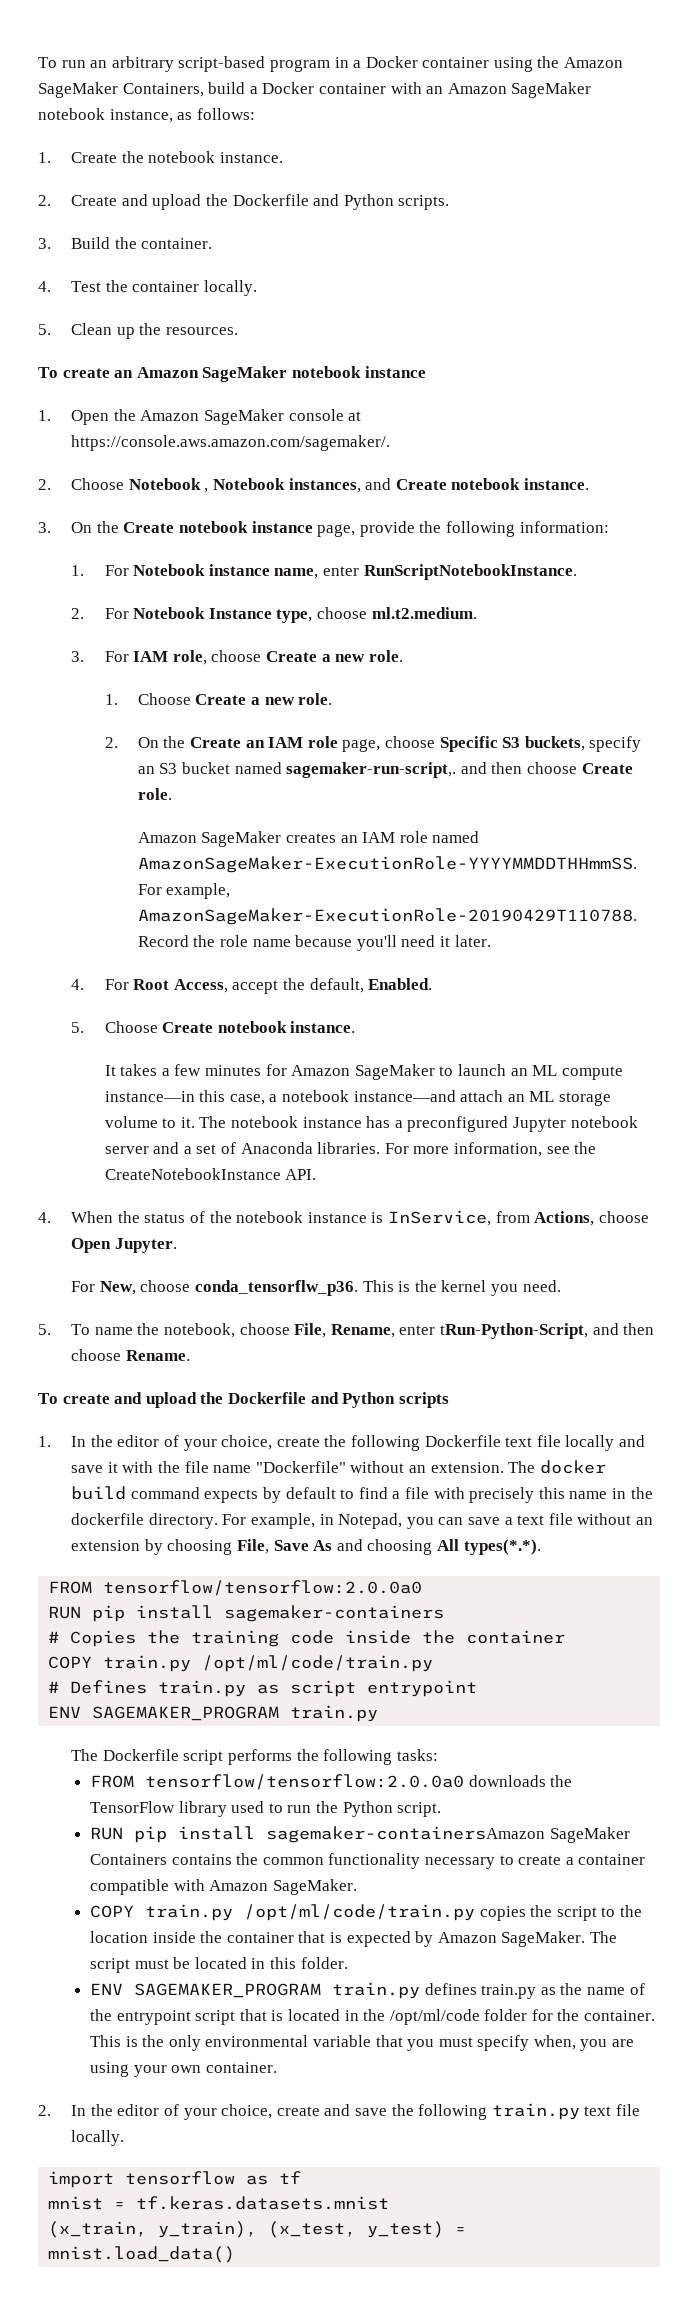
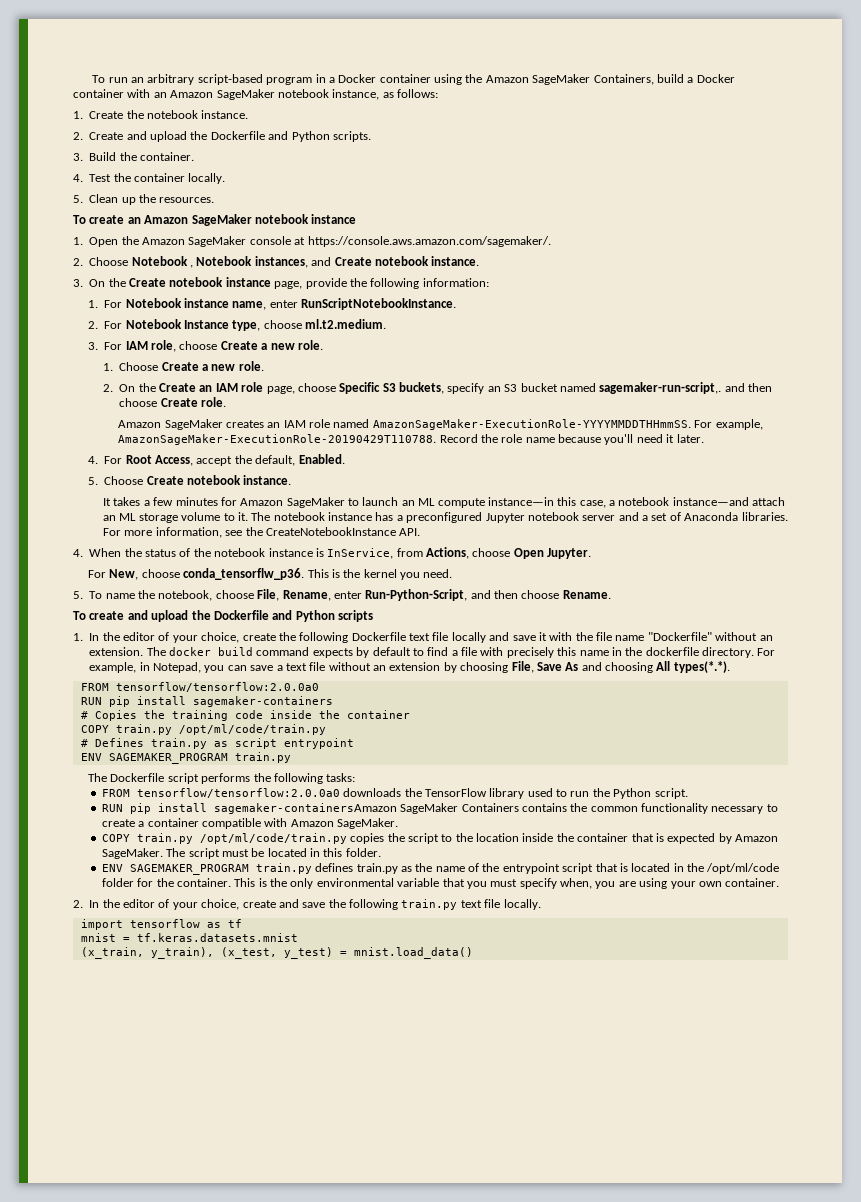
[440,1323,589,1339] tRun-Python-Script, -> [365,589,468,601] Run-Python-Script,

